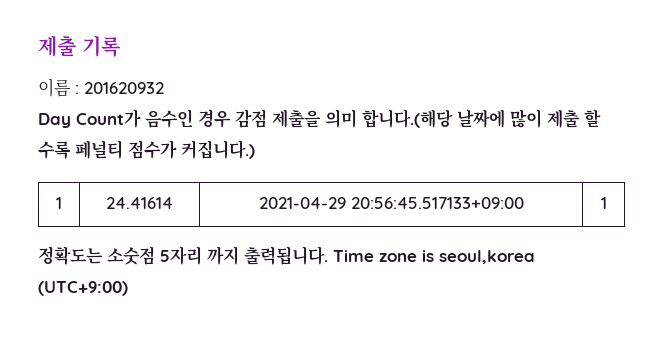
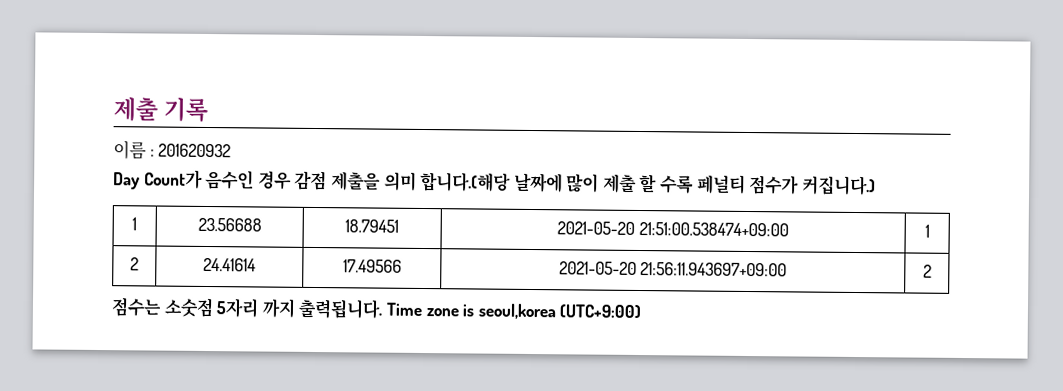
[106,197,173,209] [258,197,524,209] [600,197,607,209] [38,246,103,265] 24.41614 | 2021-04-29 20:56:45.517133+09:00 | 1 // 정확도는 -> [197,217,262,232] [345,219,399,233] [557,221,789,237] [924,224,930,238] [130,257,139,271] [203,257,256,272] [342,259,402,273] [558,261,788,277] [922,264,932,278] [111,297,162,317] 23.56688 | 18.79451 | 2021-05-20 21:51:00.538474+09:00 | 1 // 2 | 24.41614 | 17.49566 | 2021-05-20 21:56:11.943697+09:00 | 2 // 점수는

